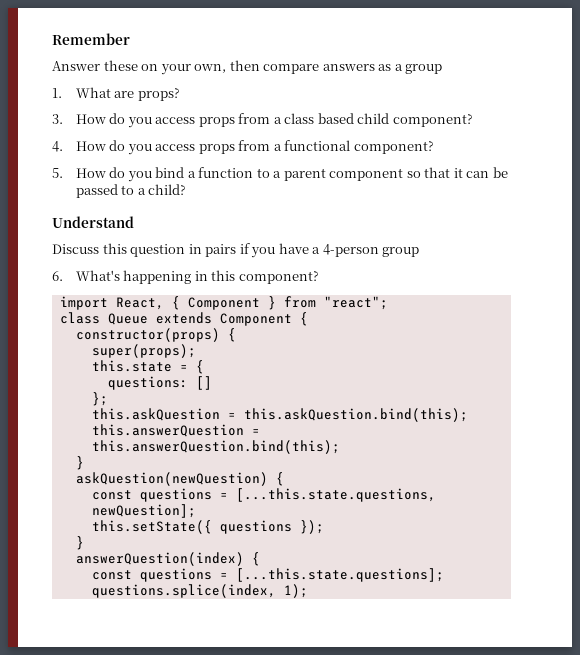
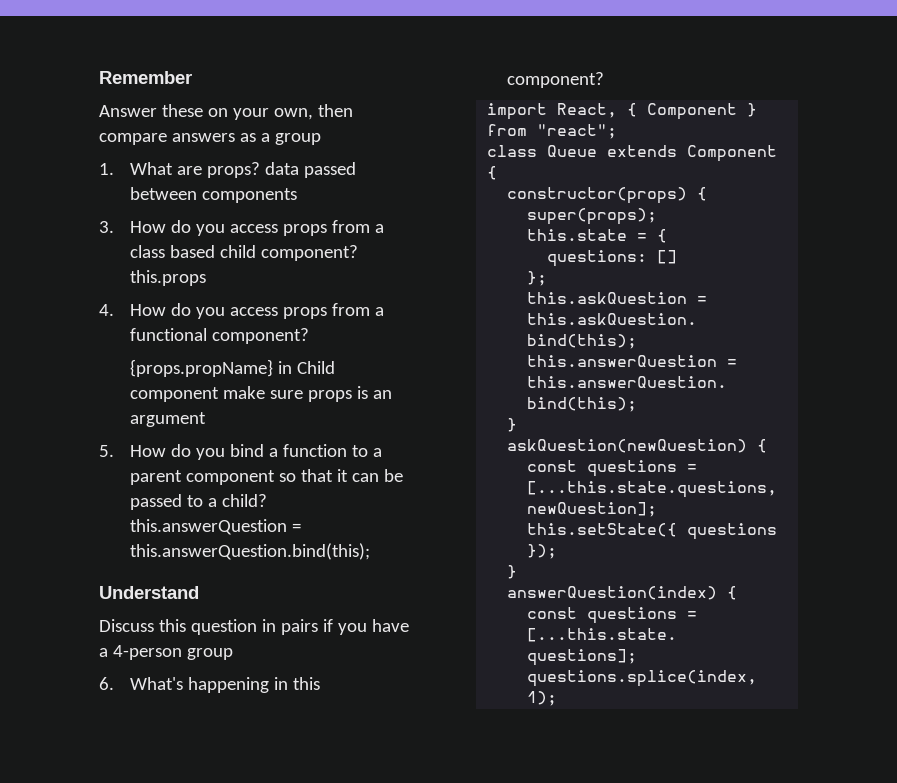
(180, 94) none -> [265,162,357,178] [130,187,298,203] data passed between components
(473, 120) none -> [130,270,207,286] this.props
(434, 147) none -> [130,359,336,377] [130,386,393,402] [130,412,207,427] // {props.propName} in Child component make sure props is an argument
(187, 189) none -> [130,519,302,535] [130,543,371,560] this.answerQuestion = this.answerQuestion.bind(this);

